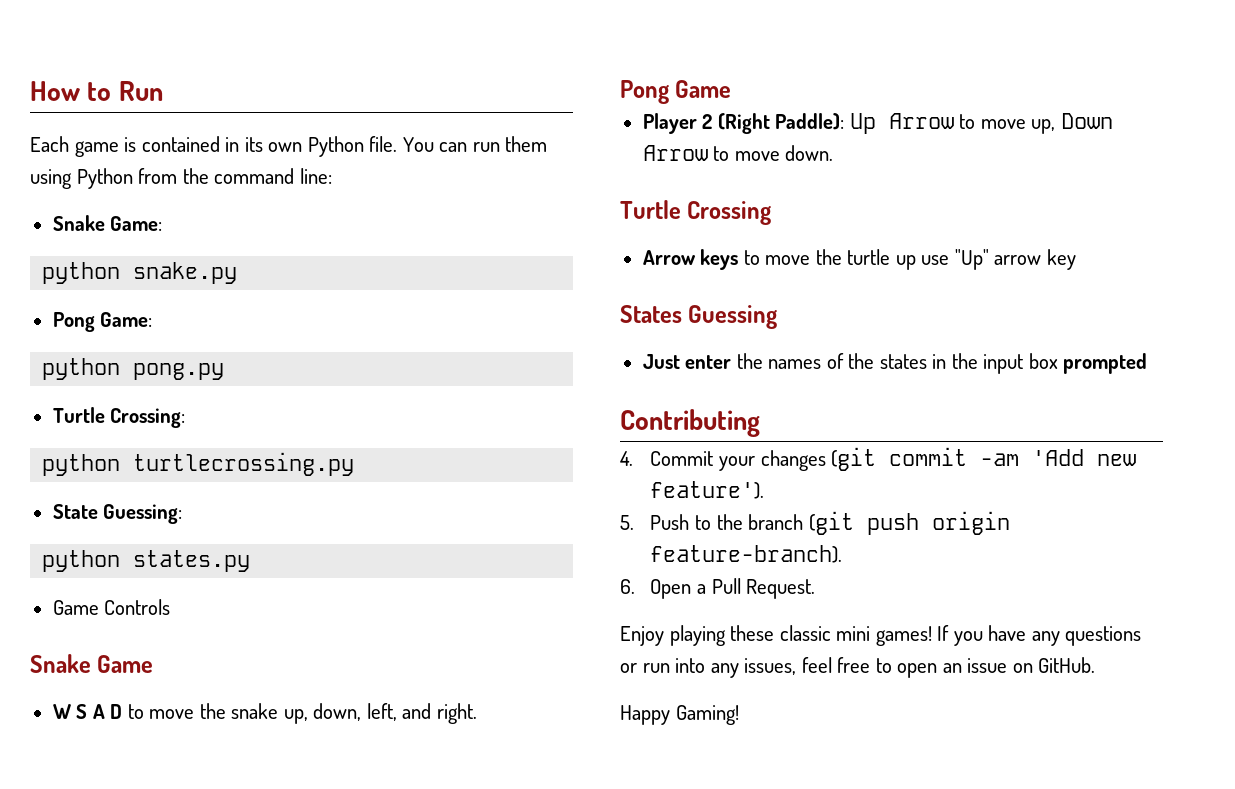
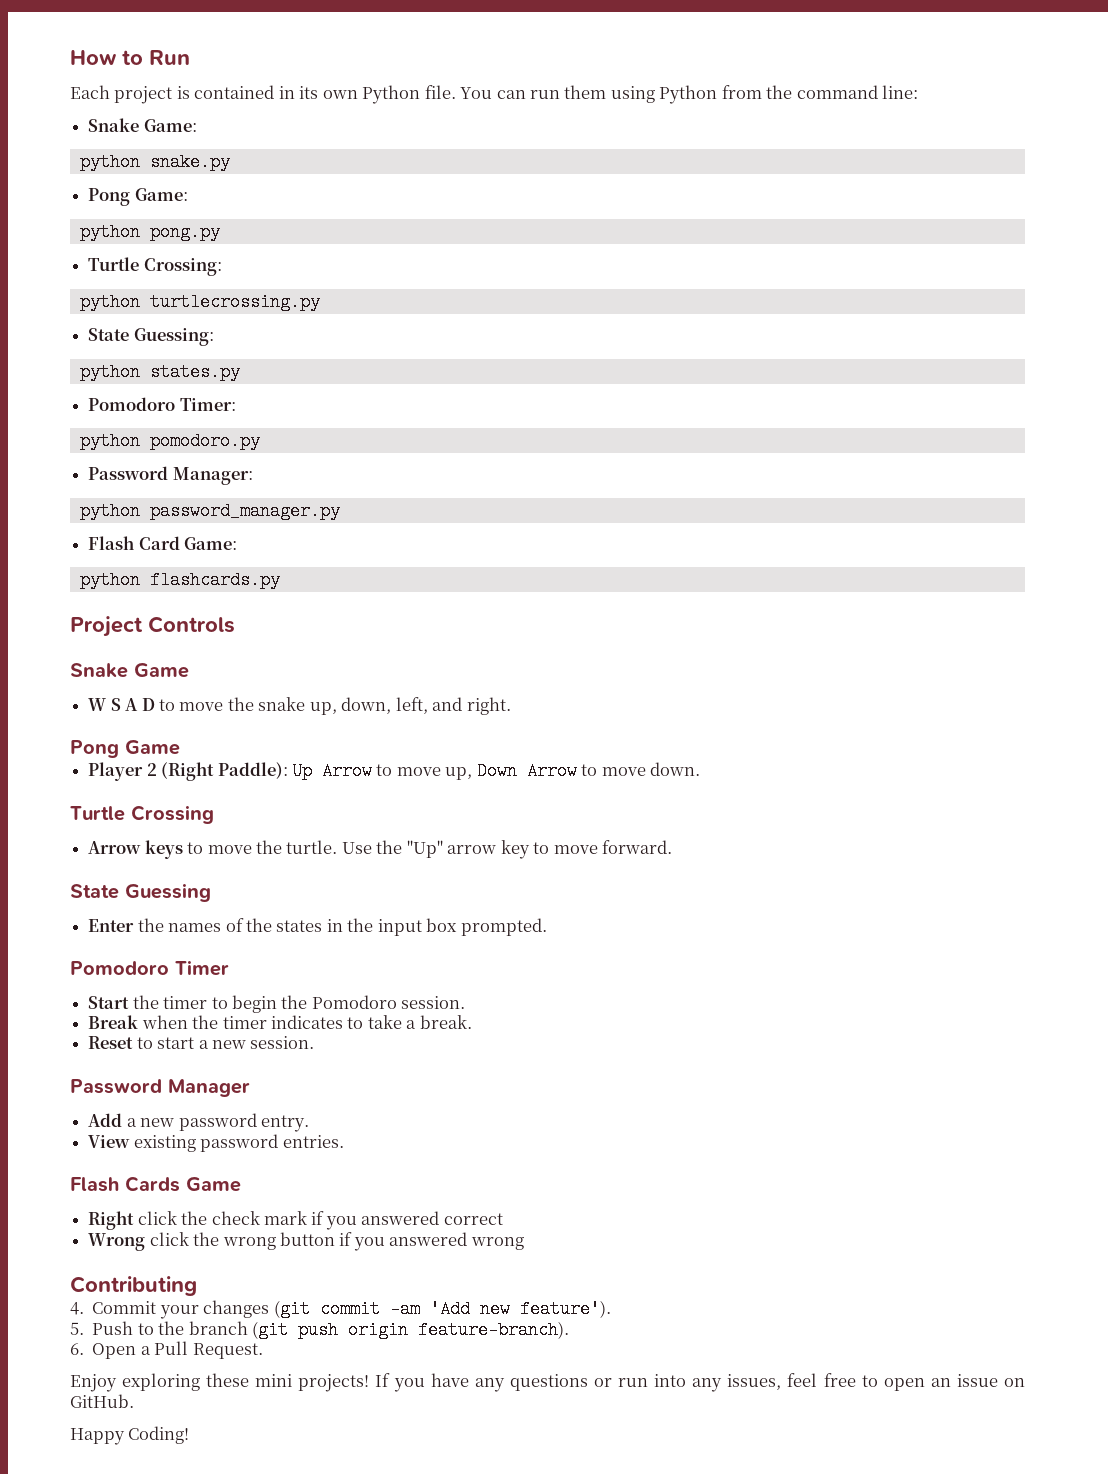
[74,141,119,157] game -> [114,86,173,104] project
[52,600,99,615] Game -> [88,397,236,411] [79,432,260,450] [88,466,253,485] [79,502,340,520] [88,536,238,550] [79,571,280,589] [70,616,143,637] Pomodoro Timer: // python pomodoro.py // Password Manager: // python password_manager.py // Flash Card Game: // python flashcards.py // Project
[847,249,950,270] turtle up use -> [286,840,403,854] turtle. Use the
[620,305,682,323] // States -> [533,840,673,854] [70,884,119,899] to move forward. // State
[642,354,732,369] Just enter -> [88,919,135,932] Enter
[1063,353,1148,374] prompted -> [460,918,547,936] [70,960,229,976] [88,995,466,1013] [88,1015,472,1029] [88,1036,315,1049] [70,1079,250,1097] [88,1113,309,1132] [88,1134,344,1152] [70,1176,241,1192] [88,1211,503,1230] [88,1232,524,1251] prompted. // Pomodoro Timer // Start the timer to begin the Pomodoro session. // Break when the timer indicates to take a break. // Reset to start a new session. // Password Manager // Add a new password entry. // View existing password entries. // Flash Cards Game // Right click the check mark if you answered correct // Wrong click the wrong button if you answered wrong
[669,625,932,646] playing these classic mini games! -> [122,1373,370,1392] exploring these mini projects!
[675,705,739,725] Gaming! -> [128,1426,190,1444] Coding!

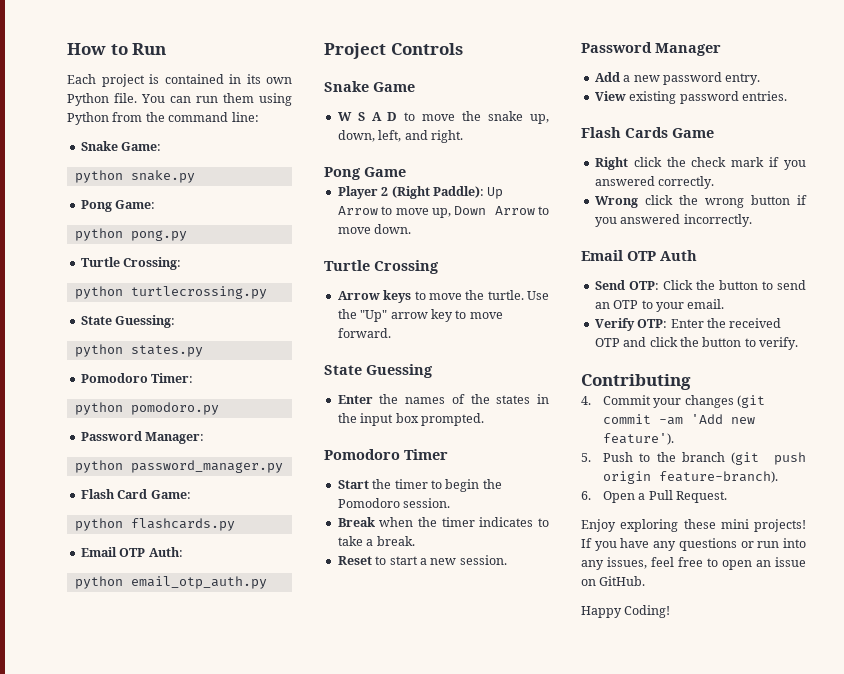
(280, 580) none -> [80,547,183,557] [74,576,267,589] // Email OTP Auth: // python email_otp_auth.py
[443,1213,503,1225] correct -> [658,176,715,189] correctly.
[470,1237,524,1250] wrong -> [683,214,752,227] [581,250,697,261] [594,280,806,290] [594,299,725,312] [594,318,782,331] [594,337,798,350] incorrectly. // Email OTP Auth // Send OTP: Click the button to send an OTP to your email. // Verify OTP: Enter the received OTP and click the button to verify.

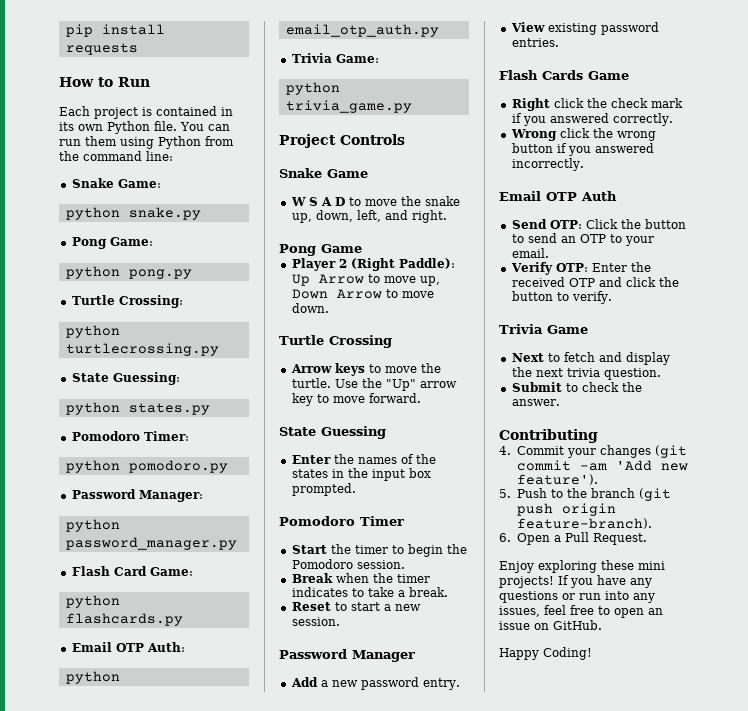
(67, 49) none -> [65,24,165,37] [65,43,138,55] pip install requests //
(267, 582) none -> [291,53,379,63] [285,82,340,95] [285,100,412,113] // Trivia Game: // python trivia_game.py
(798, 343) none -> [499,324,588,334] [511,352,670,365] [511,367,661,380] [511,382,642,392] [511,399,560,406] // Trivia Game // Next to fetch and display the next trivia question. // Submit to check the answer.

